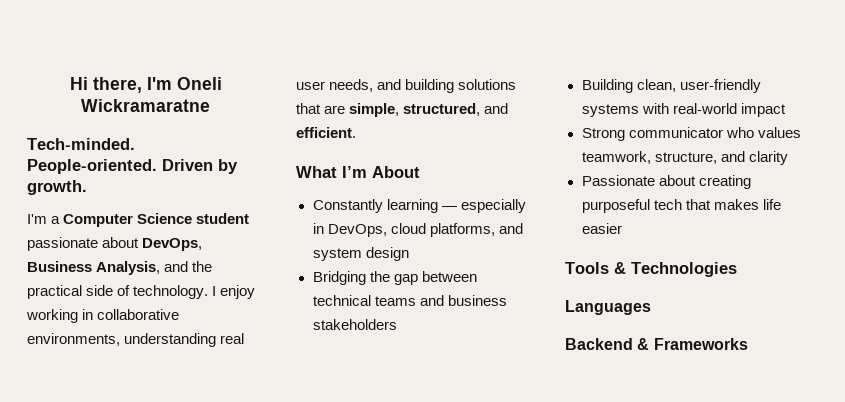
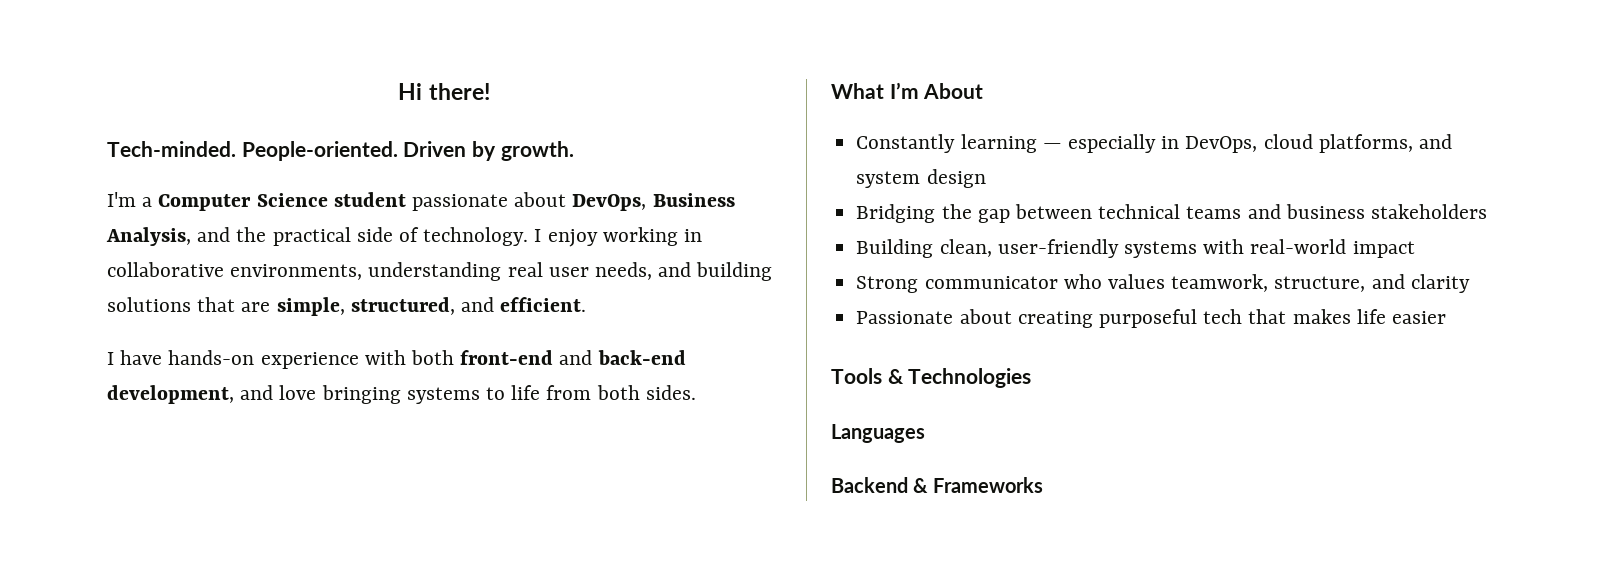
[92,77,222,93] [81,99,210,112] there, I'm Oneli Wickramaratne -> [428,83,490,100] there!
(356, 132) none -> [107,350,686,369] [107,385,696,404] // I have hands-on experience with both front-end and back-end development, and love bringing systems to life from both sides.

